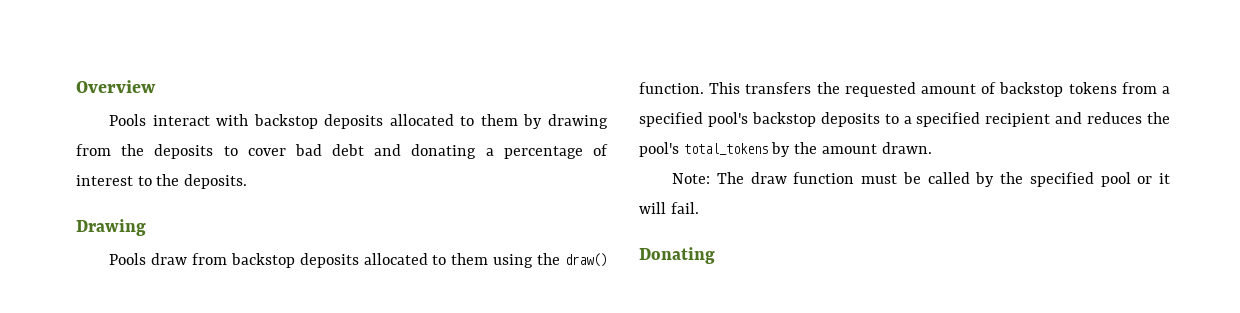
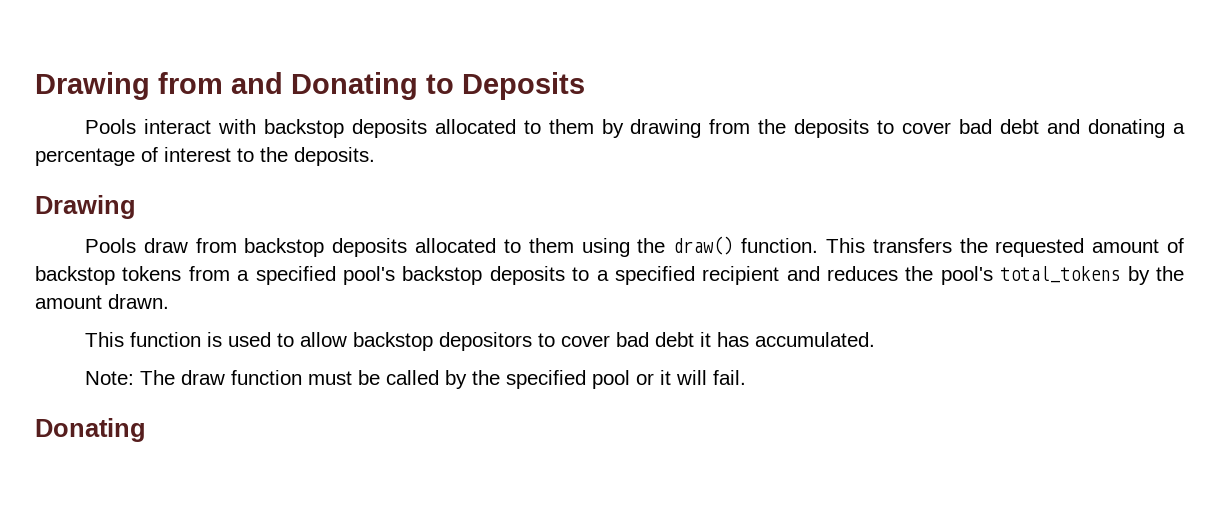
[76,80,156,93] Overview -> [35,72,585,100] Drawing from and Donating to Deposits
(932, 148) none -> [84,332,875,351] // This function is used to allow backstop depositors to cover bad debt it has accumulated.

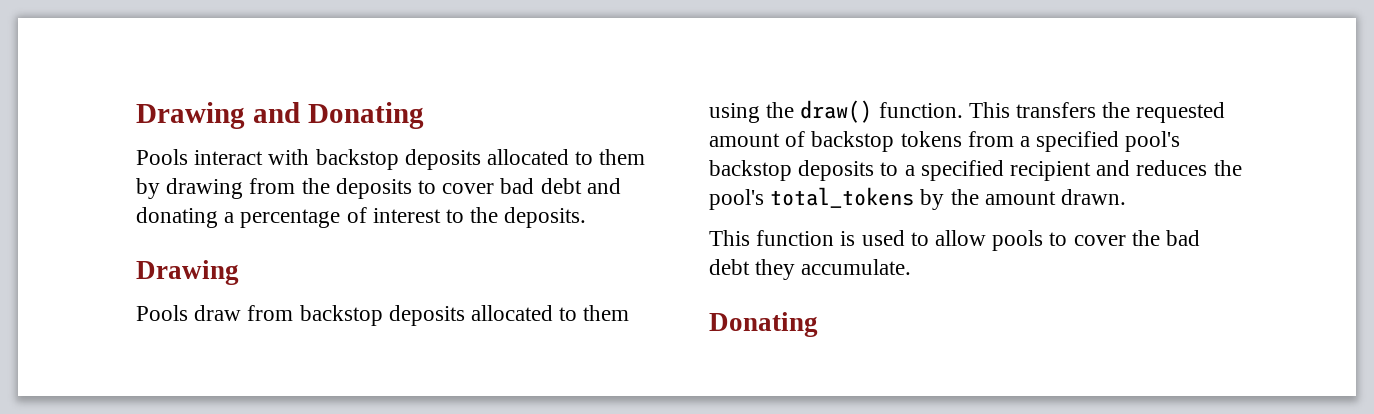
[35,72,223,100] Drawing from -> [136,102,245,129] Drawing
[426,72,585,100] to Deposits -> (424, 115) none
[352,332,875,351] [84,370,746,389] backstop depositors to cover bad debt it has accumulated. // Note: The draw function must be called by the specified pool or it will fail. -> [992,230,1201,251] [709,259,912,280] pools to cover the bad debt they accumulate.

